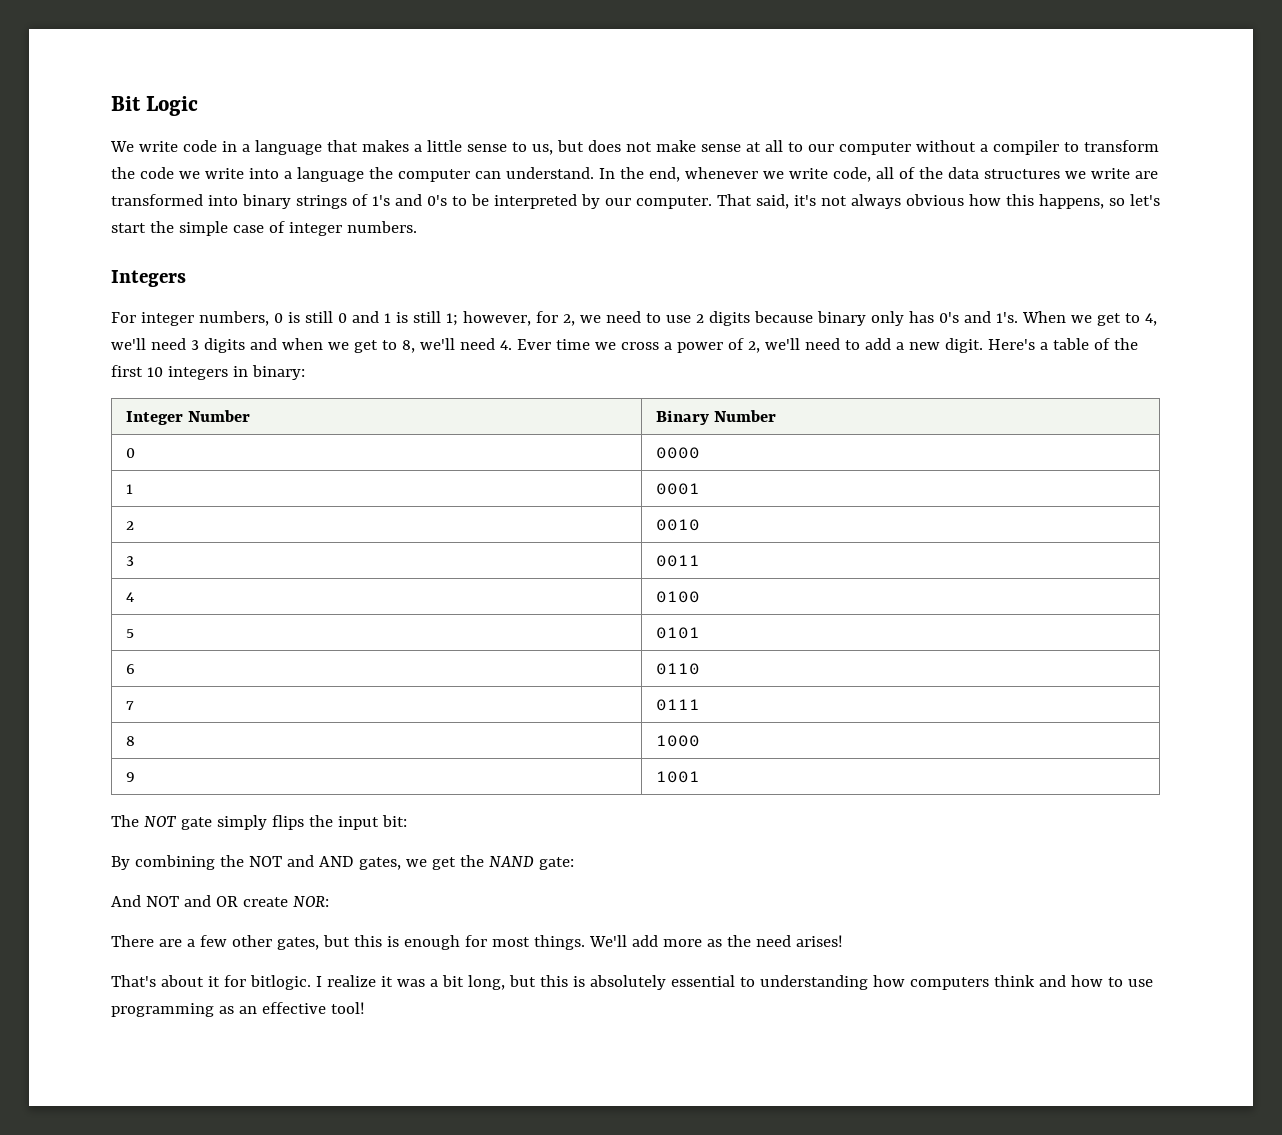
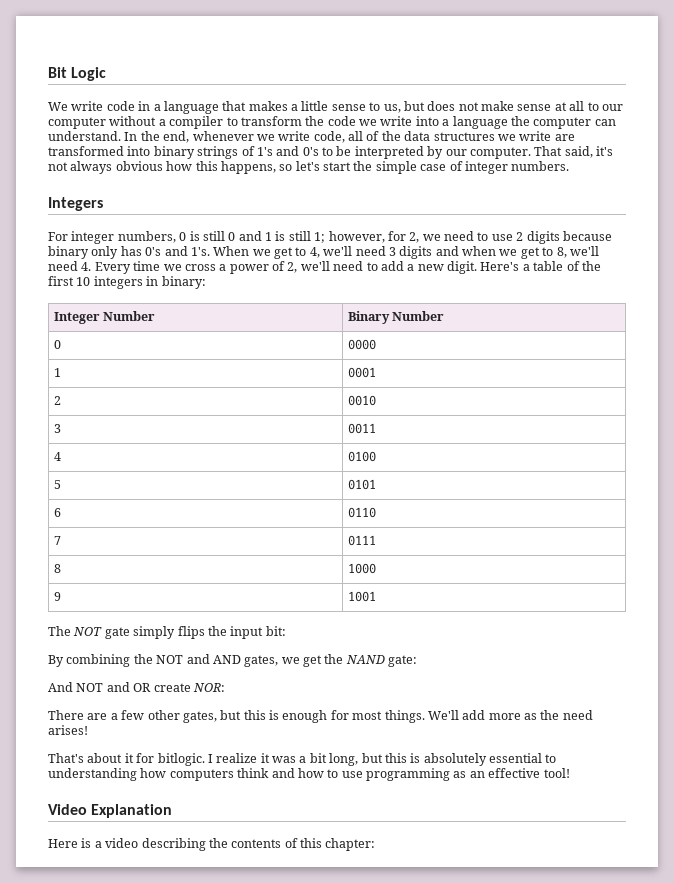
[516,339,551,350] Ever -> [94,262,131,274] Every
(365, 1008) none -> [48,804,173,818] [48,838,376,851] // Video Explanation // Here is a video describing the contents of this chapter:

